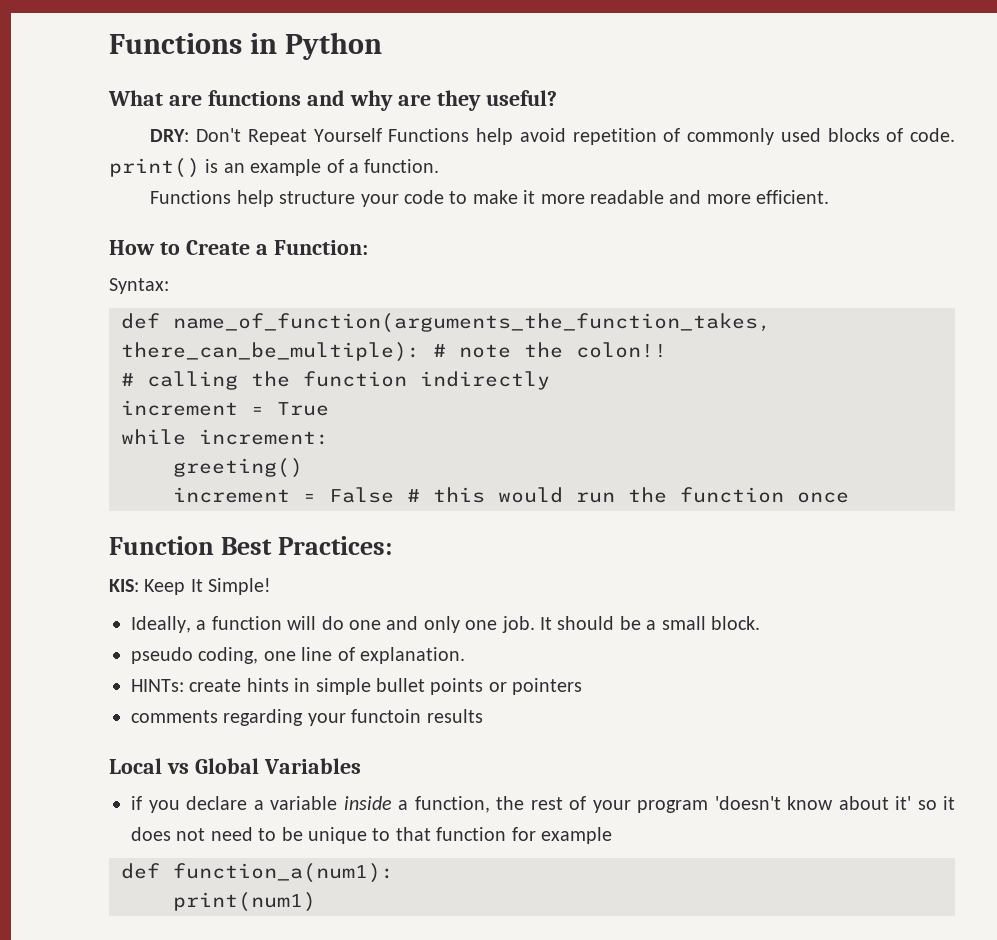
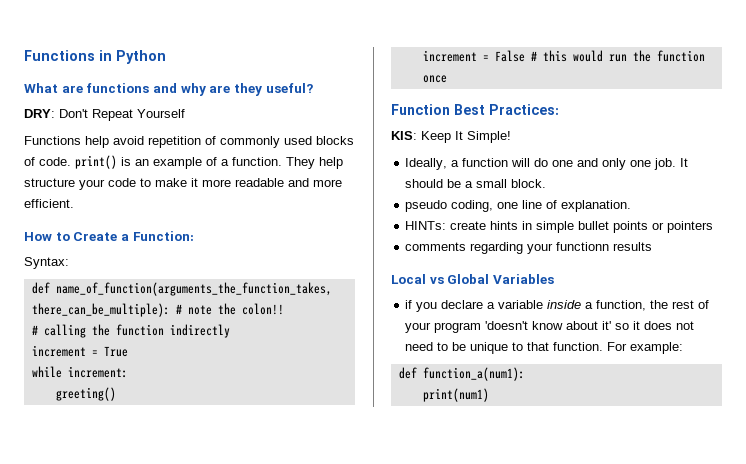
(382, 135) none -> (185, 113) //
[150,190,232,204] // Functions -> [286,157,315,169] They
[351,709,422,723] functoin -> [556,242,610,251] functionn
[436,827,612,844] function for example -> [553,342,684,354] function. For example:

